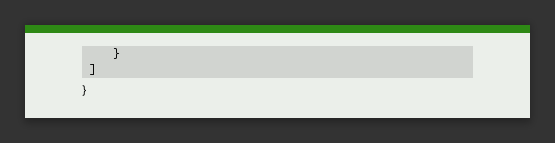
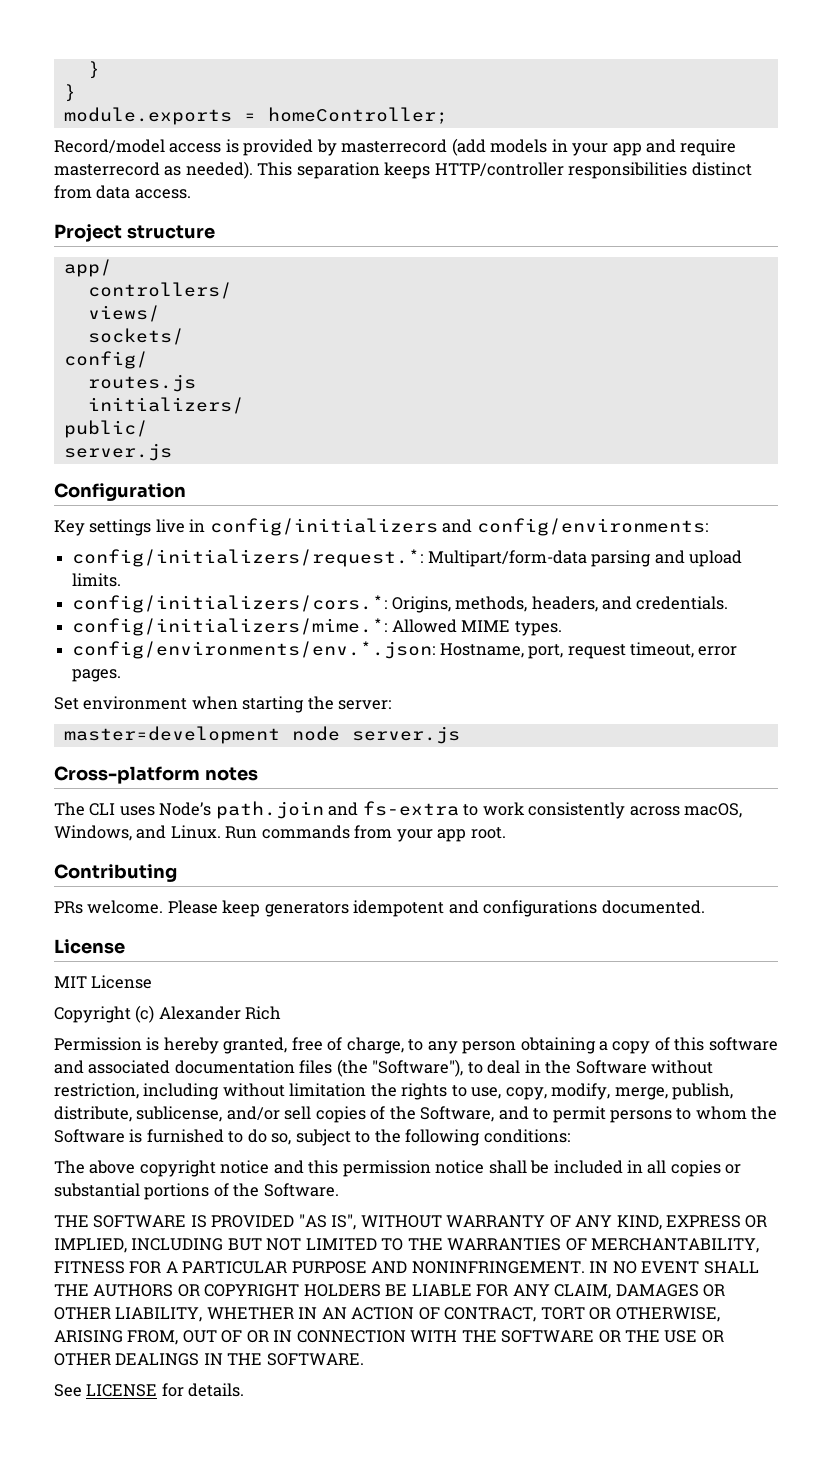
[112,48,120,59] [88,64,96,75] [82,85,87,96] } // ] // } -> [87,61,100,79] [63,84,76,102] [63,107,448,125] [54,138,737,156] [54,161,752,179] [54,185,191,199] [54,224,215,242] [63,259,112,277] [87,282,232,299] [87,305,160,322] [87,328,184,345] [63,351,148,369] [87,374,196,392] [87,397,244,414] [63,420,148,438] [63,443,172,461] [54,483,186,501] [54,518,708,536] [72,549,742,567] [72,573,122,587] [72,595,729,613] [72,618,562,636] [72,641,738,659] [72,669,122,682] [54,696,392,713] [63,726,460,744] [54,766,258,784] [54,801,743,819] [54,825,506,842] [54,864,177,882] [54,900,705,917] [54,939,125,954] [54,975,153,989] [54,1005,282,1023] [54,1037,778,1054] [54,1059,714,1077] [54,1083,734,1100] [54,1106,778,1123] [54,1129,570,1146] [54,1160,742,1177] [54,1183,339,1200] [54,1214,768,1230] [54,1238,760,1253] [54,1261,759,1274] [54,1284,726,1299] [54,1307,720,1322] [54,1330,724,1345] [54,1353,364,1366] [54,1383,245,1397] } // } // module.exports = homeController; // Record/model access is provided by masterrecord (add models in your app and require masterrecord as needed). This separation keeps HTTP/controller responsibilities distinct from data access. // Project structure // app/ // controllers/ // views/ // sockets/ // config/ // routes.js // initializers/ // public/ // server.js // Configuration // Key settings live in config/initializers and config/environments: // config/initializers/request.*: Multipart/form-data parsing and upload limits. // config/initializers/cors.*: Origins, methods, headers, and credentials. // config/initializers/mime.*: Allowed MIME types. // config/environments/env.*.json: Hostname, port, request timeout, error pages. // Set environment when starting the server: // master=development node server.js // Cross-platform notes // The CLI uses Node’s path.join and fs-extra to work consistently across macOS, Windows, and Linux. Run commands from your app root. // Contributing // PRs welcome. Please keep generators idempotent and configurations documented. // License // MIT License // Copyright (c) Alexander Rich // Permission is hereby granted, free of charge, to any person obtaining a copy of this software and associated documentation files (the "Software"), to deal in the Software without restriction, including without limitation the rights to use, copy, modify, merge, publish, distribute, sublicense, and/or sell copies of the Software, and to permit persons to whom the Software is furnished to do so, subject to the following conditions: // The above copyright notice and this permission notice shall be included in all copies or substantial portions of the Software. // THE SOFTWARE IS PROVIDED "AS IS", WITHOUT WARRANTY OF ANY KIND, EXPRESS OR IMPLIED, INCLUDING BUT NOT LIMITED TO THE WARRANTIES OF MERCHANTABILITY, FITNESS FOR A PARTICULAR PURPOSE AND NONINFRINGEMENT. IN NO EVENT SHALL THE AUTHORS OR COPYRIGHT HOLDERS BE LIABLE FOR ANY CLAIM, DAMAGES OR OTHER LIABILITY, WHETHER IN AN ACTION OF CONTRACT, TORT OR OTHERWISE, ARISING FROM, OUT OF OR IN CONNECTION WITH THE SOFTWARE OR THE USE OR OTHER DEALINGS IN THE SOFTWARE. // See LICENSE for details.

